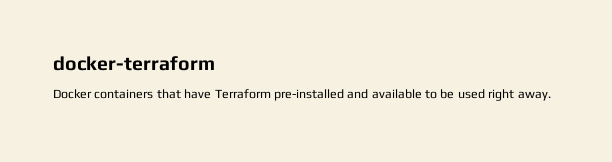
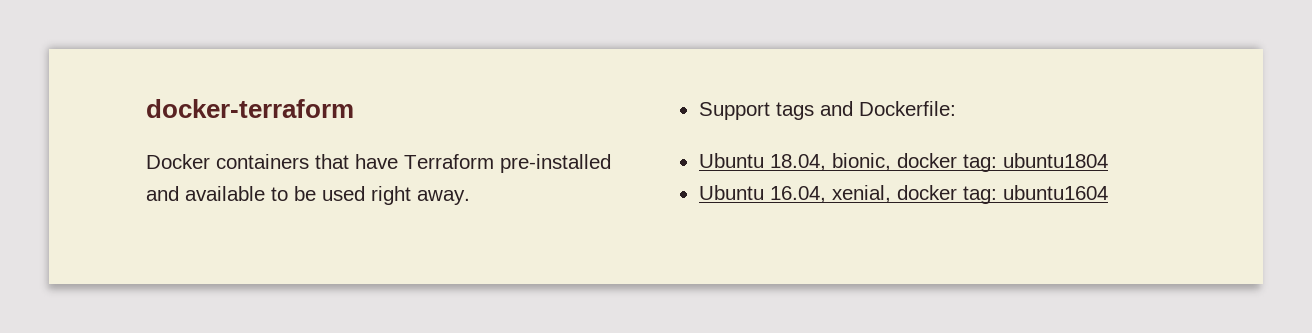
(551, 96) none -> [698,101,956,120] [698,153,1108,172] [698,185,1108,204] // Support tags and Dockerfile: // Ubuntu 18.04, bionic, docker tag: ubuntu1804 // Ubuntu 16.04, xenial, docker tag: ubuntu1604

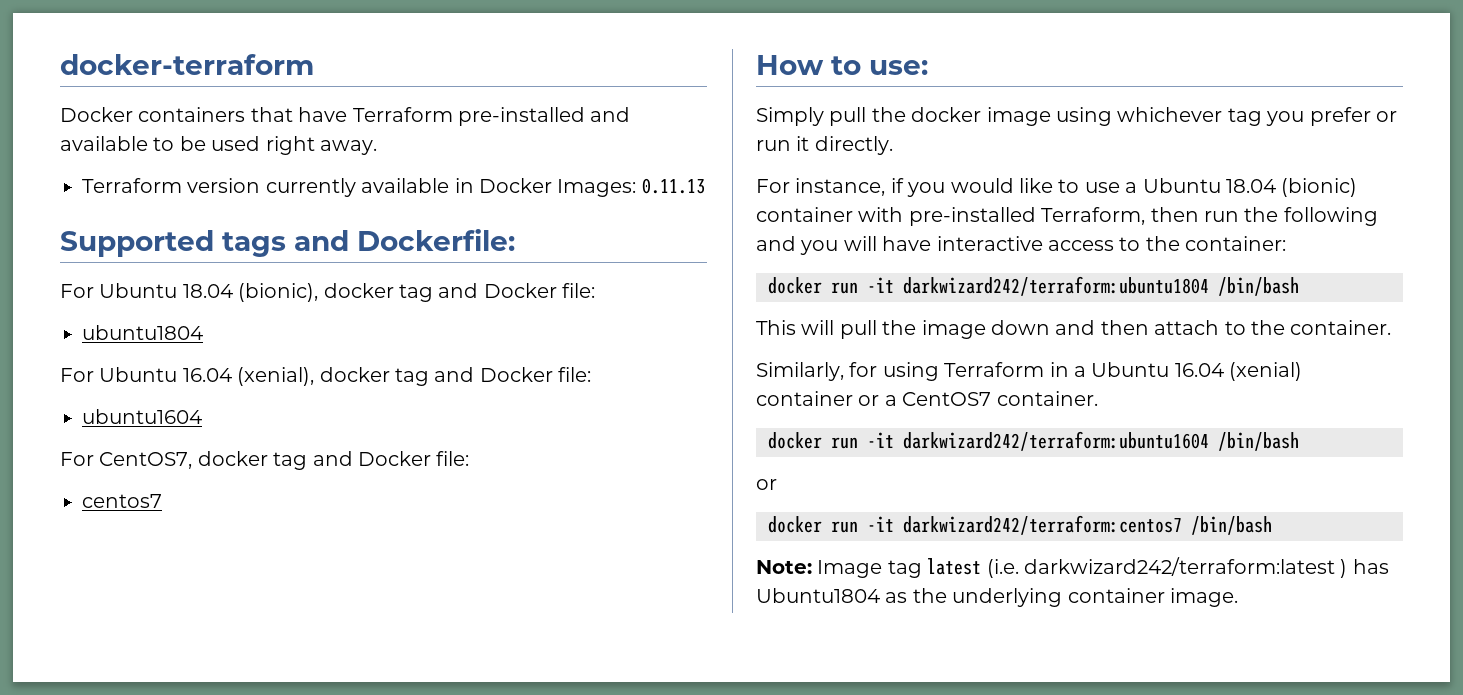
[698,101,956,120] [698,153,1108,172] [698,185,1108,204] Support tags and Dockerfile: // Ubuntu 18.04, bionic, docker tag: ubuntu1804 // Ubuntu 16.04, xenial, docker tag: ubuntu1604 -> [82,178,705,197] [60,229,515,257] [60,283,596,302] [82,325,203,340] [60,367,592,386] [82,409,202,424] [60,451,470,470] [82,494,162,508] [756,55,928,75] [756,107,1397,126] [756,136,893,155] [756,178,1358,197] [756,207,1378,226] [756,236,1287,255] [768,276,1299,296] [756,320,1392,339] [756,362,1303,381] [756,391,1098,406] [768,431,1299,451] [756,479,777,490] [768,515,1272,535] [756,557,1389,578] [756,588,1238,607] Terraform version currently available in Docker Images: 0.11.13 // Supported tags and Dockerfile: // For Ubuntu 18.04 (bionic), docker tag and Docker file: // ubuntu1804 // For Ubuntu 16.04 (xenial), docker tag and Docker file: // ubuntu1604 // For CentOS7, docker tag and Docker file: // centos7 // How to use: // Simply pull the docker image using whichever tag you prefer or run it directly. // For instance, if you would like to use a Ubuntu 18.04 (bionic) container with pre-installed Terraform, then run the following and you will have interactive access to the container: // docker run -it darkwizard242/terraform:ubuntu1804 /bin/bash // This will pull the image down and then attach to the container. // Similarly, for using Terraform in a Ubuntu 16.04 (xenial) container or a CentOS7 container. // docker run -it darkwizard242/terraform:ubuntu1604 /bin/bash // or // docker run -it darkwizard242/terraform:centos7 /bin/bash // Note: Image tag latest (i.e. darkwizard242/terraform:latest ) has Ubuntu1804 as the underlying container image.

